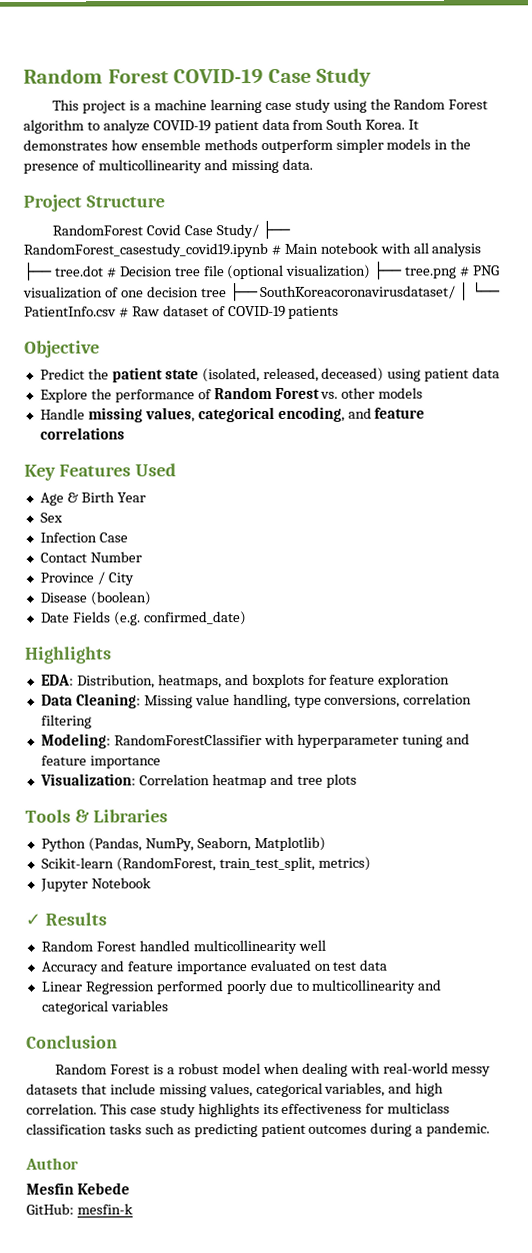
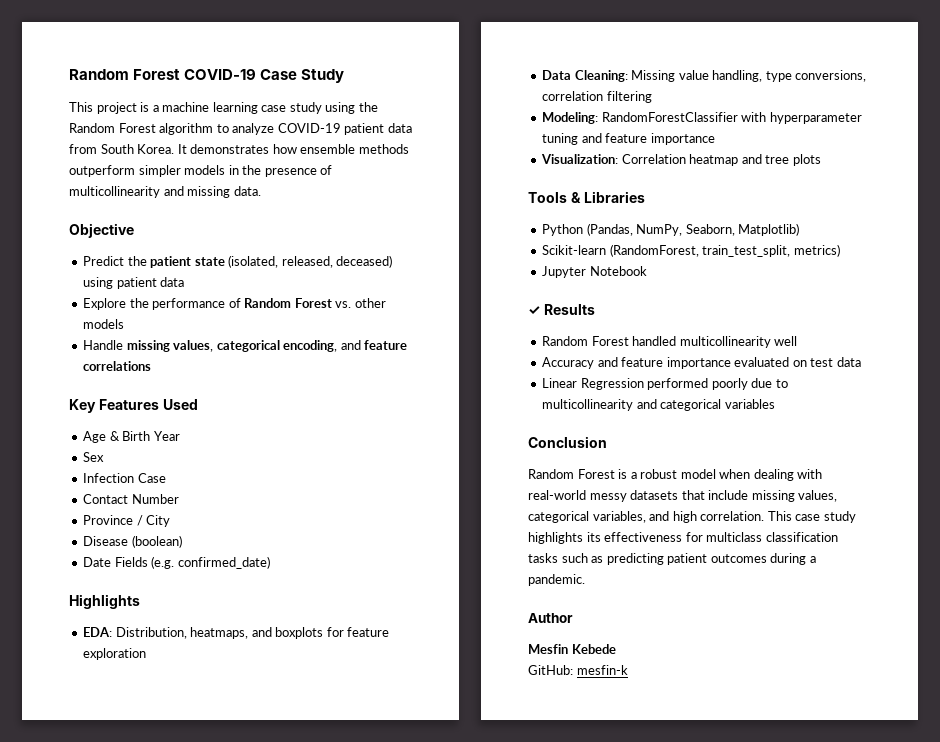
[23,194,165,212] [52,219,291,240] [23,242,482,258] [23,260,501,281] [23,281,502,302] [24,305,340,319] // Project Structure // RandomForest Covid Case Study/ ├── RandomForest_casestudy_covid19.ipynb # Main notebook with all analysis ├── tree.dot # Decision tree file (optional visualization) ├── tree.png # PNG visualization of one decision tree ├── SouthKoreacoronavirusdataset/ │ └── PatientInfo.csv # Raw dataset of COVID-19 patients -> (261, 191) none

